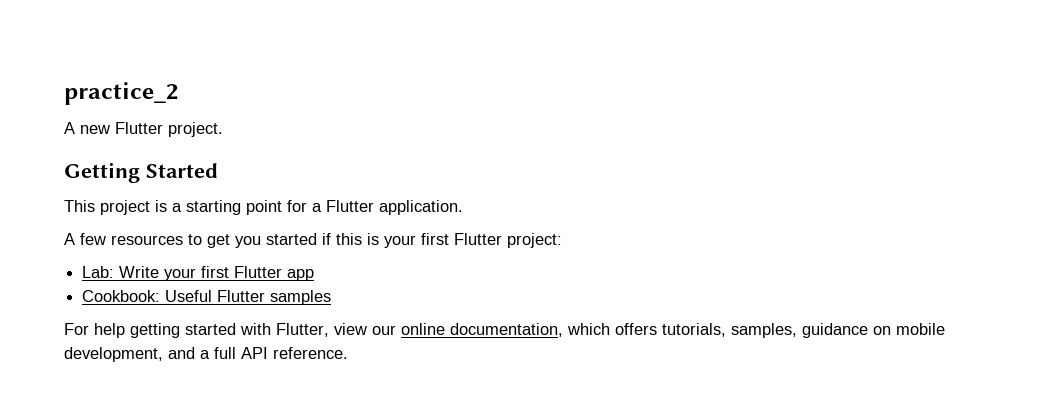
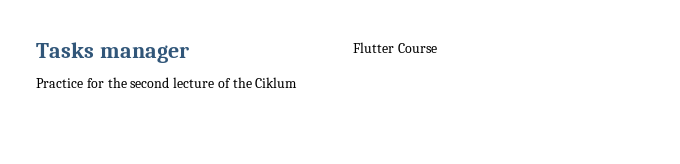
[64,82,179,105] [64,122,223,137] [64,162,218,183] [64,200,463,215] [64,233,562,248] [82,266,315,281] [82,290,332,305] [64,323,945,338] [64,347,348,362] practice_2 // A new Flutter project. // Getting Started // This project is a starting point for a Flutter application. // A few resources to get you started if this is your first Flutter project: // Lab: Write your first Flutter app // Cookbook: Useful Flutter samples // For help getting started with Flutter, view our online documentation, which offers tutorials, samples, guidance on mobile development, and a full API reference. -> [36,42,189,63] [36,77,298,88] [353,42,437,53] Tasks manager // Practice for the second lecture of the Ciklum Flutter Course

